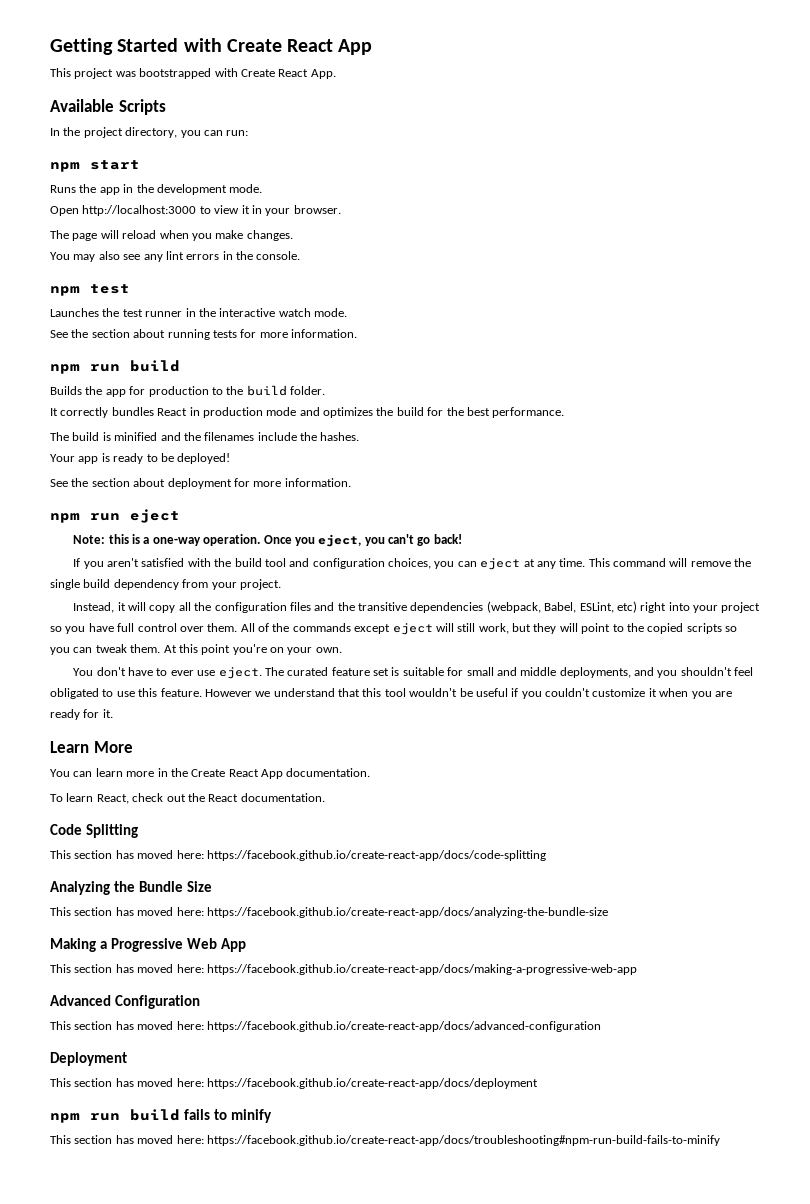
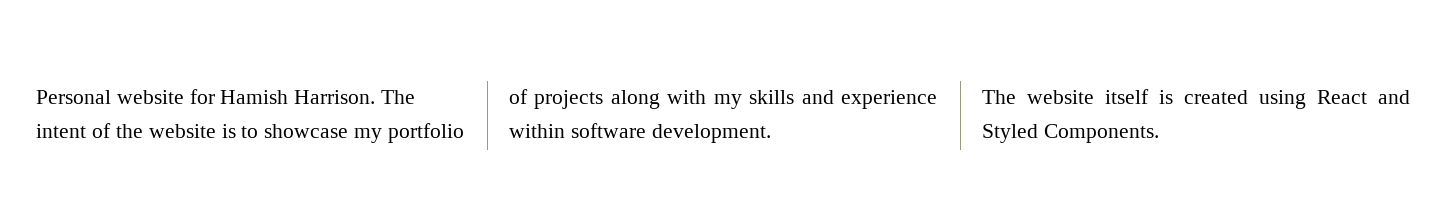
[50,38,373,55] [50,68,336,79] [50,99,166,115] [50,127,249,138] [50,160,140,172] [50,184,263,195] [50,205,341,216] [50,230,293,241] [50,251,301,262] [50,284,130,296] [50,308,347,317] [50,329,357,340] [50,360,180,374] [50,385,325,397] [50,407,565,418] [50,432,360,441] [50,453,231,464] [50,478,351,489] [50,509,180,523] [73,534,462,547] [73,558,752,570] [50,579,281,590] [73,601,761,613] [50,623,737,635] [50,644,342,655] [73,667,754,679] [50,688,732,699] [50,709,113,720] [50,741,133,753] [50,768,371,779] [50,793,325,804] [50,824,138,838] [50,850,546,861] [50,881,212,895] [50,907,608,918] [50,938,246,952] [50,964,637,975] [50,995,200,1009] [50,1021,601,1032] [50,1052,127,1066] [50,1078,538,1089] [50,1109,272,1123] [50,1135,720,1146] Getting Started with Create React App // This project was bootstrapped with Create React App. // Available Scripts // In the project directory, you can run: // npm start // Runs the app in the development mode. // Open http://localhost:3000 to view it in your browser. // The page will reload when you make changes. // You may also see any lint errors in the console. // npm test // Launches the test runner in the interactive watch mode. // See the section about running tests for more information. // npm run build // Builds the app for production to the build folder. // It correctly bundles React in production mode and optimizes the build for the best performance. // The build is minified and the filenames include the hashes. // Your app is ready to be deployed! // See the section about deployment for more information. // npm run eject // Note: this is a one-way operation. Once you eject, you can't go back! // If you aren't satisfied with the build tool and configuration choices, you can eject at any time. This command will remove the single build dependency from your project. // Instead, it will copy all the configuration files and the transitive dependencies (webpack, Babel, ESLint, etc) right into your project so you have full control over them. All of the commands except eject will still work, but they will point to the copied scripts so you can tweak them. At this point you're on your own. // You don't have to ever use eject. The curated feature set is suitable for small and middle deployments, and you shouldn't feel obligated to use this feature. However we understand that this tool wouldn't be useful if you couldn't customize it when you are ready for it. // Learn More // You can learn more in the Create React App documentation. // To learn React, check out the React documentation. // Code Splitting // This section has moved here: https://facebook.github.io/create-react-app/docs/code-splitting // Analyzing the Bundle Size // This section has moved here: https://facebook.github.io/create-react-app/docs/analyzing-the-bundle-size // Making a Progressive Web App // This section has moved here: https://facebook.github.io/create-react-app/docs/making-a-progressive-web-app // Advanced Configuration // This section has moved here: https://facebook.github.io/create-react-app/docs/advanced-configuration // Deployment // This section has moved here: https://facebook.github.io/create-react-app/docs/deployment // npm run build fails to minify // This section has moved here: https://facebook.github.io/create-react-app/docs/troubleshooting#npm-run-build-fails-to-minify -> [36,89,416,104] [36,123,464,143] [509,89,937,109] [509,123,771,143] [982,89,1410,109] [982,124,1159,143] Personal website for Hamish Harrison. The intent of the website is to showcase my portfolio of projects along with my skills and experience within software development. // The website itself is created using React and Styled Components.

